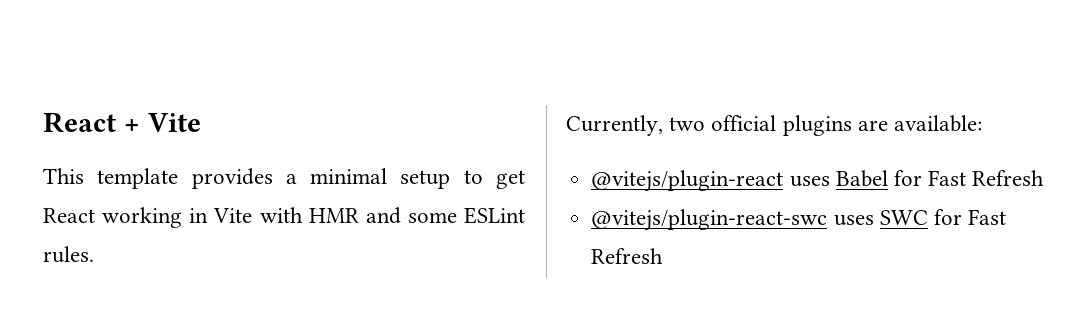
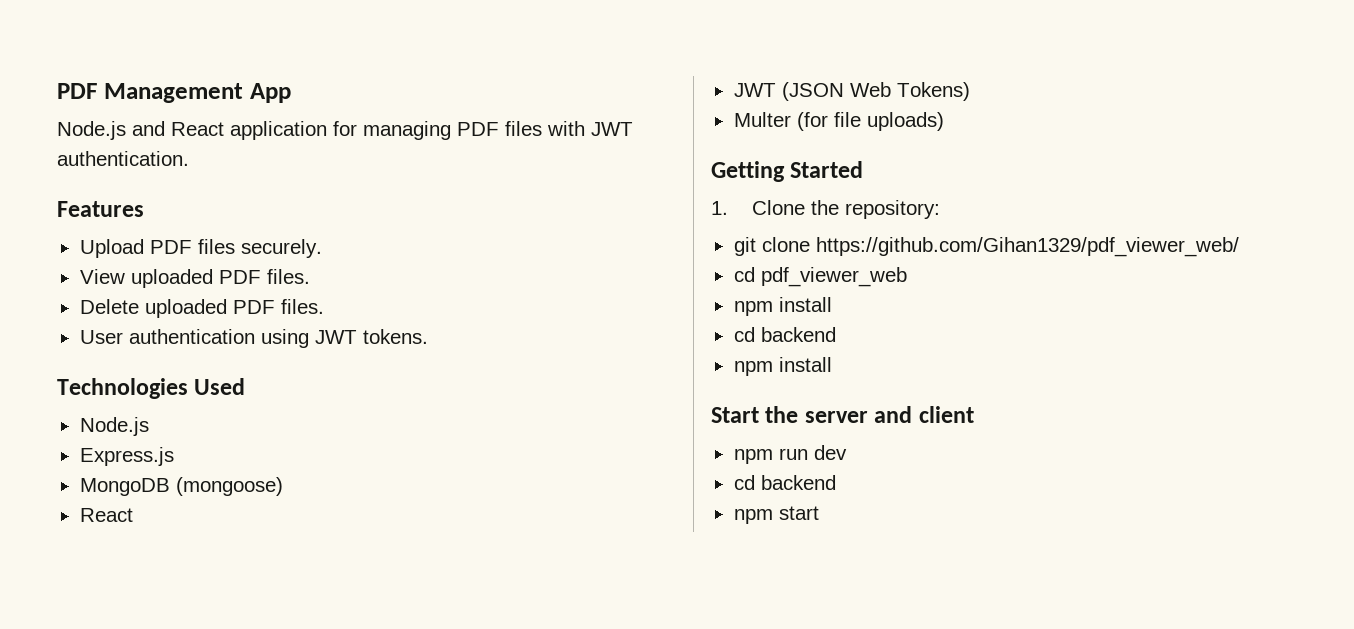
[43,112,201,133] [43,168,525,189] [43,207,525,228] [43,246,94,263] [566,115,983,136] [591,170,1045,192] [591,209,1007,231] [591,248,664,264] React + Vite // This template provides a minimal setup to get React working in Vite with HMR and some ESLint rules. // Currently, two official plugins are available: // @vitejs/plugin-react uses Babel for Fast Refresh // @vitejs/plugin-react-swc uses SWC for Fast Refresh -> [57,83,291,103] [57,121,633,140] [57,151,189,166] [57,201,144,217] [79,239,322,258] [79,269,310,288] [79,299,324,318] [79,329,428,348] [57,378,246,399] [79,417,149,436] [79,447,174,466] [79,477,283,496] [79,508,133,522] [733,82,970,101] [733,112,944,131] [711,161,864,182] [711,200,940,219] [733,237,1239,257] [733,267,907,287] [733,297,832,316] [733,327,836,342] [733,357,832,376] [711,406,974,423] [733,445,847,464] [733,475,836,490] [733,506,819,524] PDF Management App // Node.js and React application for managing PDF files with JWT authentication. // Features // Upload PDF files securely. // View uploaded PDF files. // Delete uploaded PDF files. // User authentication using JWT tokens. // Technologies Used // Node.js // Express.js // MongoDB (mongoose) // React // JWT (JSON Web Tokens) // Multer (for file uploads) // Getting Started // 1. Clone the repository: // git clone https://github.com/Gihan1329/pdf_viewer_web/ // cd pdf_viewer_web // npm install // cd backend // npm install // Start the server and client // npm run dev // cd backend // npm start

